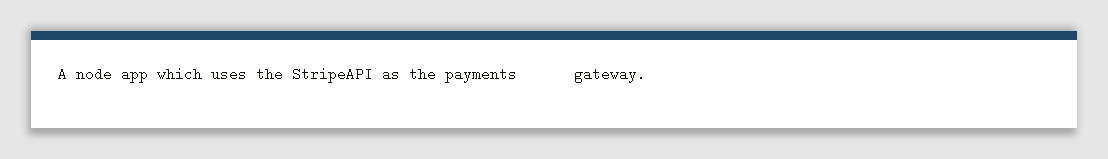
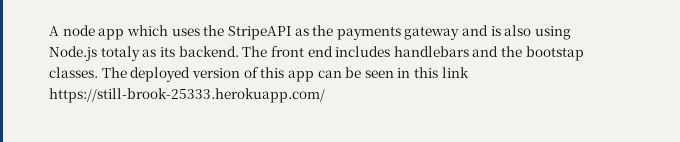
[574,67,646,83] gateway. -> [404,25,572,40] [49,46,584,61] [49,67,469,82] [49,88,325,103] gateway and is also using Node.js totaly as its backend. The front end includes handlebars and the bootstap classes. The deployed version of this app can be seen in this link https://still-brook-25333.herokuapp.com/

